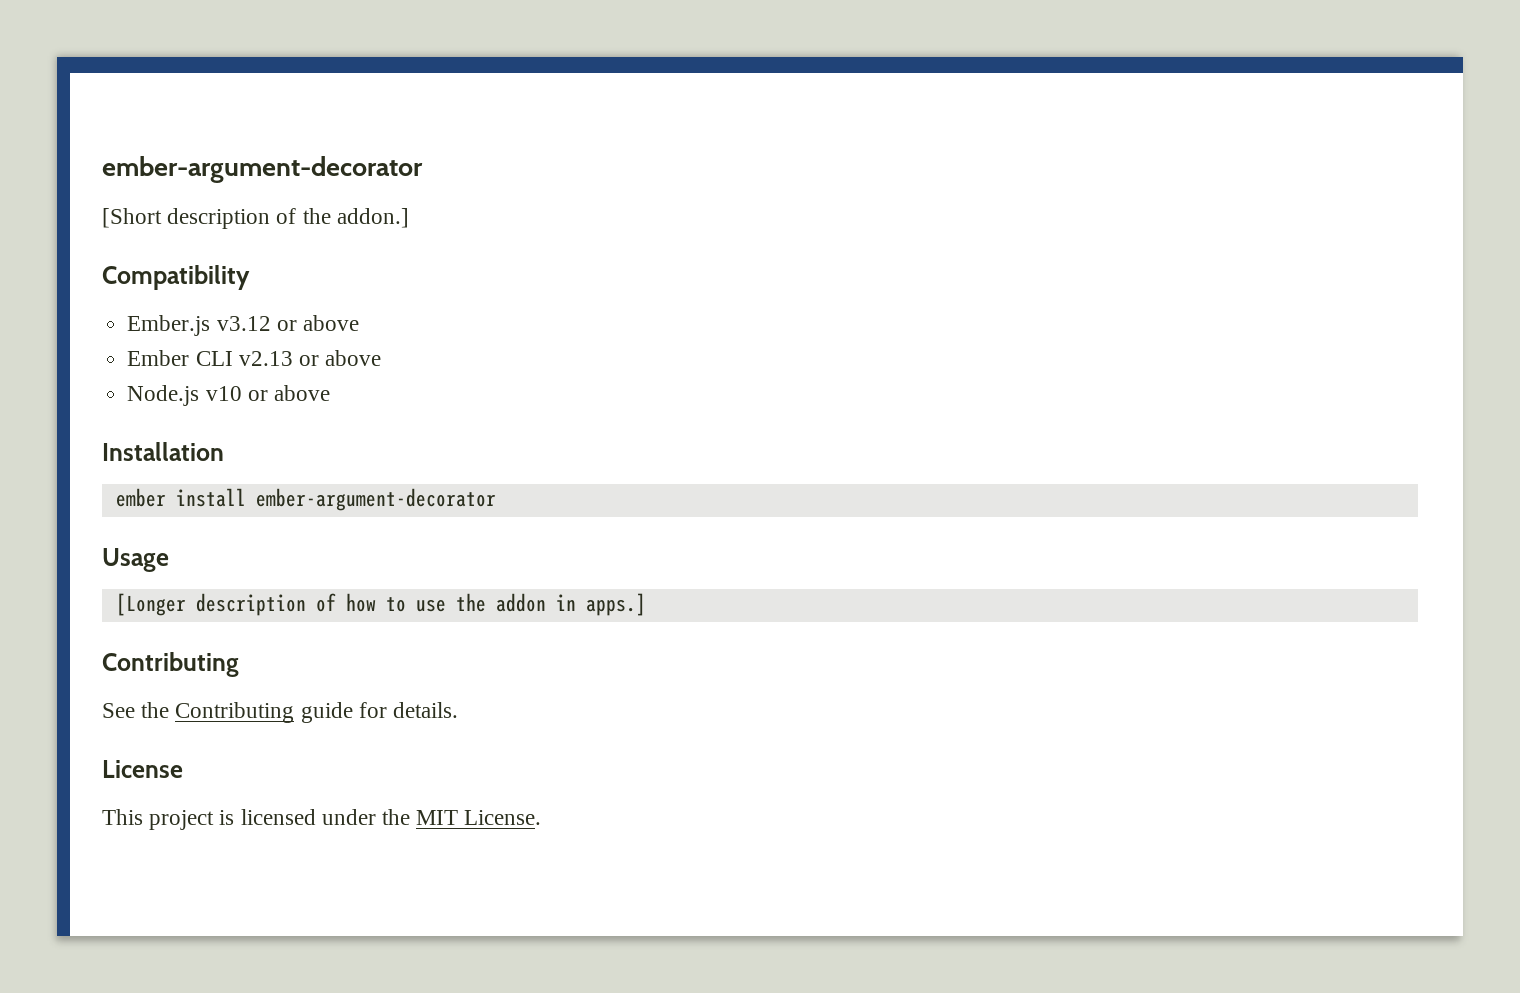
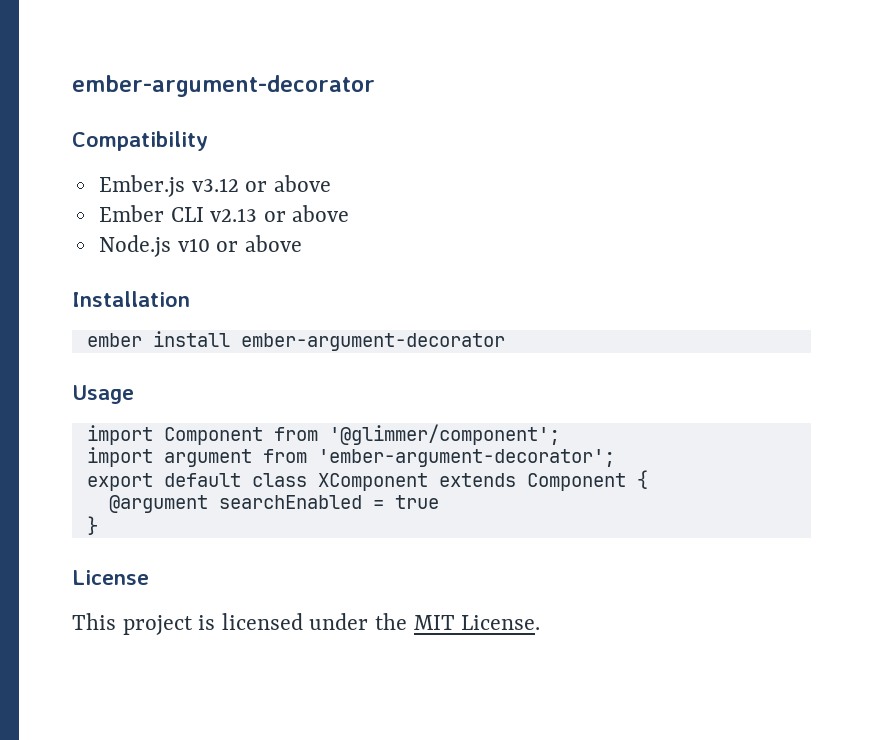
[102,156,423,183] [102,208,409,229] ember-argument-decorator // [Short description of the addon.] -> [72,75,375,97] ember-argument-decorator
[115,593,646,616] [102,652,239,677] [102,702,459,723] [Longer description of how to use the addon in apps.] // Contributing // See the Contributing guide for details. -> [86,424,560,445] [86,447,615,467] [86,470,648,491] [108,495,439,513] [86,516,98,535] import Component from '@glimmer/component'; // import argument from 'ember-argument-decorator'; // export default class XComponent extends Component { // @argument searchEnabled = true // }

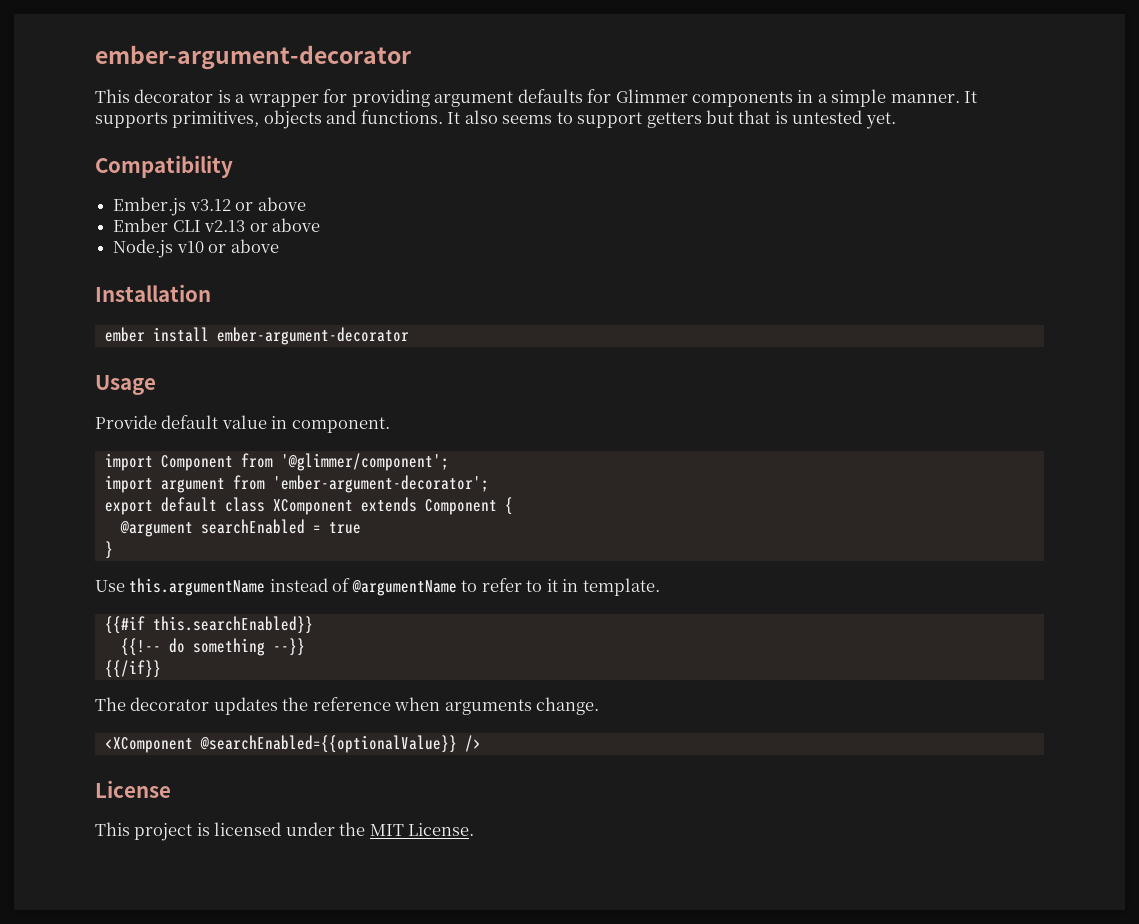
[72,75,375,97] ember-argument-decorator -> [95,45,412,70] [95,89,978,107] [95,110,896,129] ember-argument-decorator // This decorator is a wrapper for providing argument defaults for Glimmer components in a simple manner. It supports primitives, objects and functions. It also seems to support getters but that is untested yet.
(134, 394) none -> [95,415,390,433] // Provide default value in component.
(98, 525) none -> [95,578,660,596] [104,616,313,634] [120,638,305,656] [104,660,161,678] [95,697,600,715] [104,735,481,753] // Use this.argumentName instead of @argumentName to refer to it in template. // {{#if this.searchEnabled}} // {{!-- do something --}} // {{/if}} // The decorator updates the reference when arguments change. // <XComponent @searchEnabled={{optionalValue}} />

